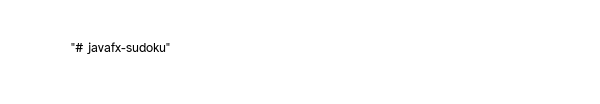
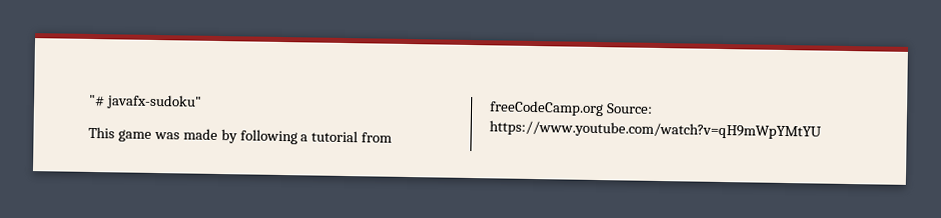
(170, 48) none -> [88,126,393,145] [489,100,653,117] [489,120,822,140] // This game was made by following a tutorial from freeCodeCamp.org Source: https://www.youtube.com/watch?v=qH9mWpYMtYU

